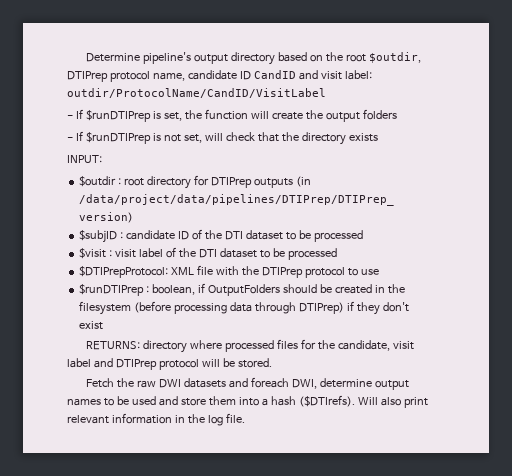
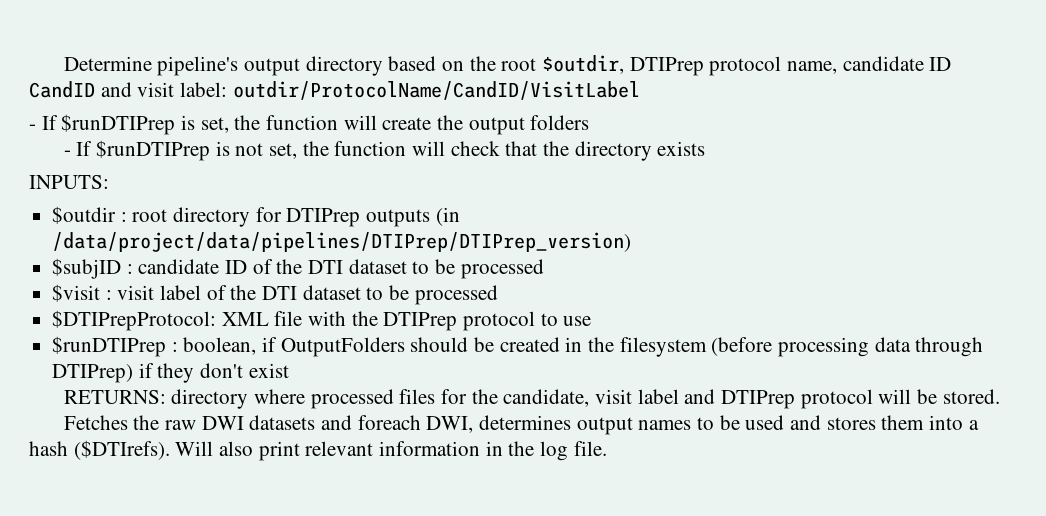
(202, 138) none -> [302,141,407,156] the function
[67,155,102,163] INPUT: -> [29,175,109,189] INPUTS:
[86,378,115,388] Fetch -> [63,415,128,430] Fetches
[319,378,372,388] determine -> [479,415,572,430] determines
[180,398,206,406] store -> [826,417,876,430] stores

